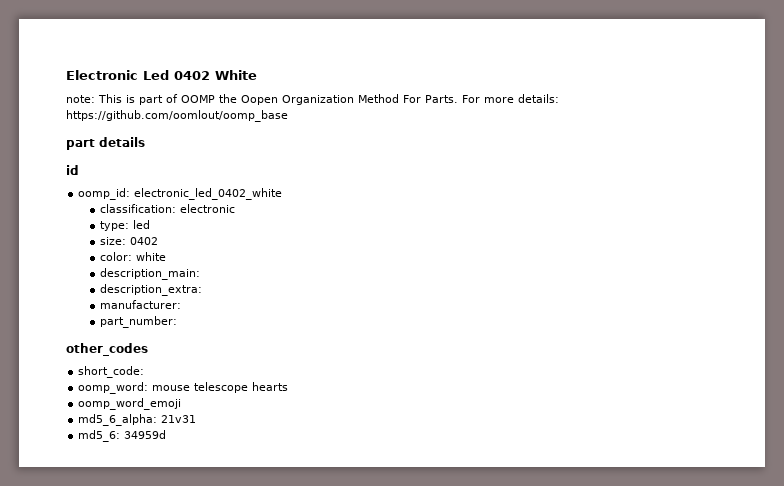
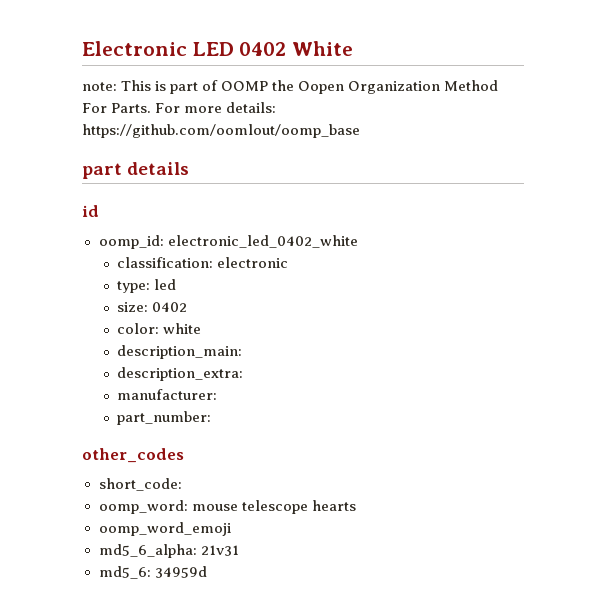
[143,70,169,80] Led -> [192,42,234,56] LED

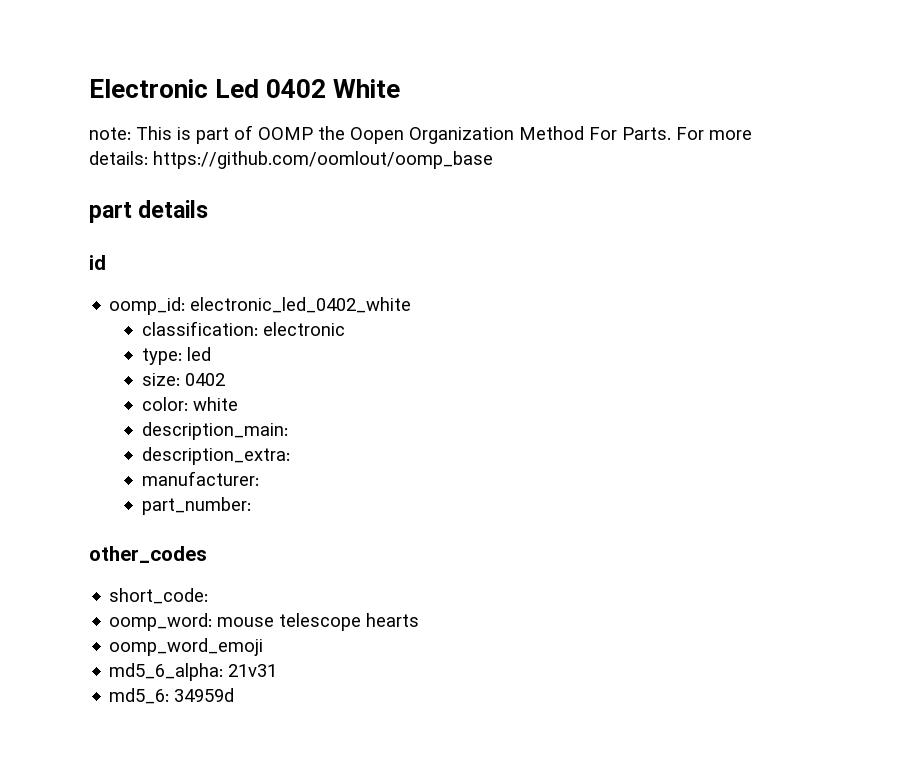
[192,42,234,56] LED -> [215,79,260,98] Led

